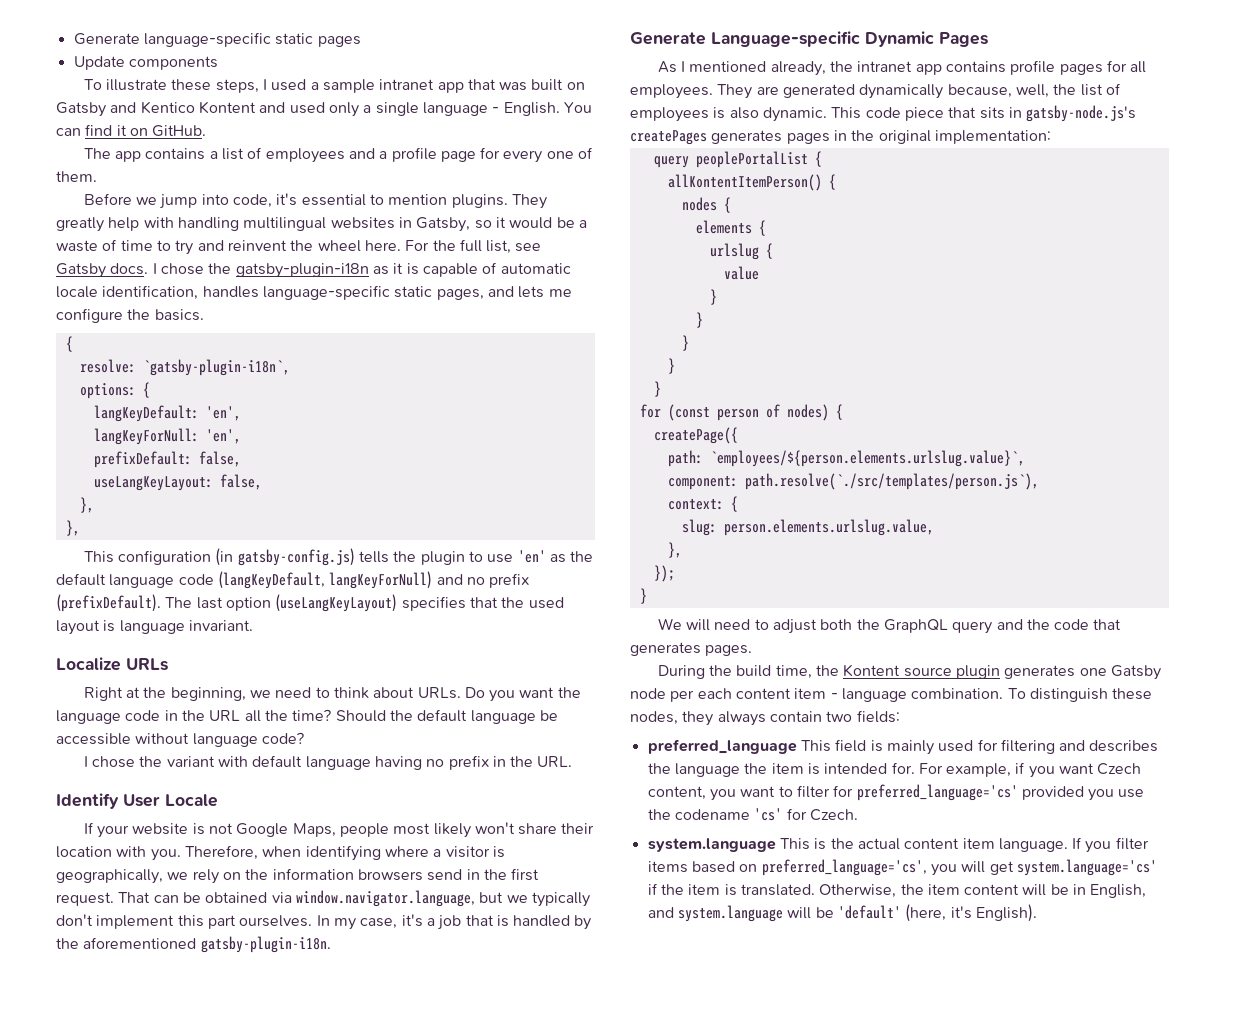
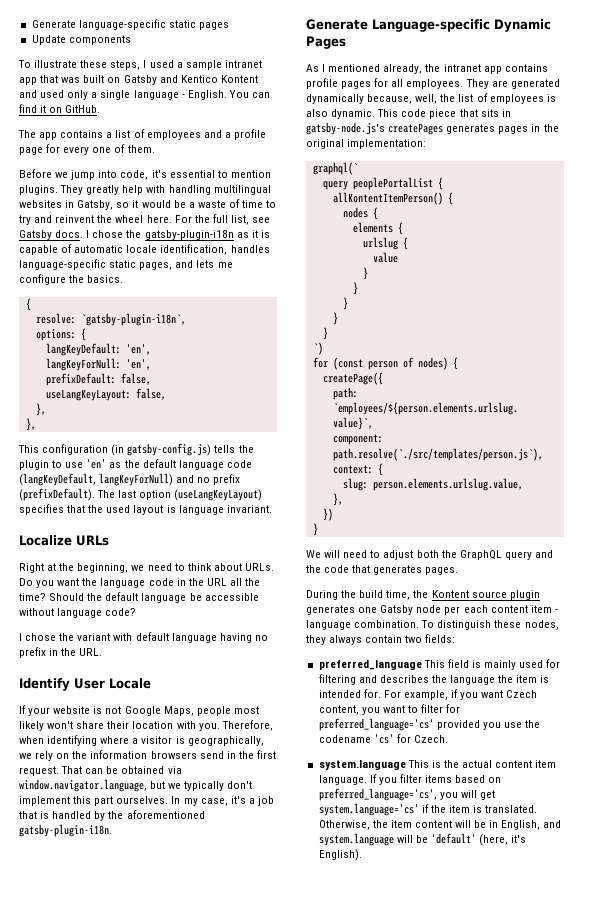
(1051, 137) none -> [312,162,358,175] // graphql(`
(661, 389) none -> [312,342,323,355] // `)
[653,565,675,582] }); -> [322,508,333,521] })

